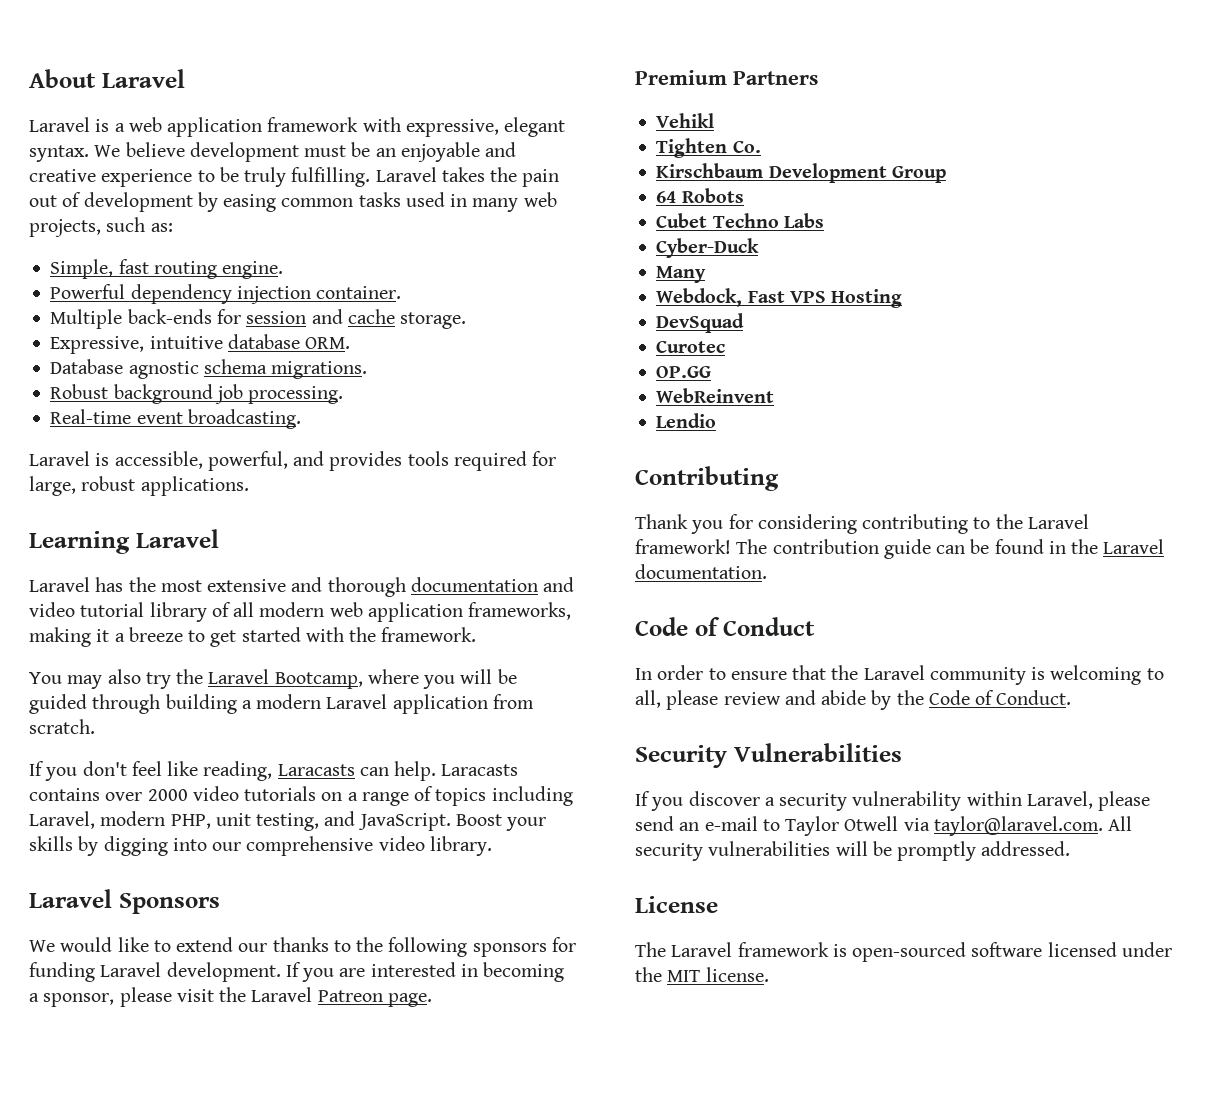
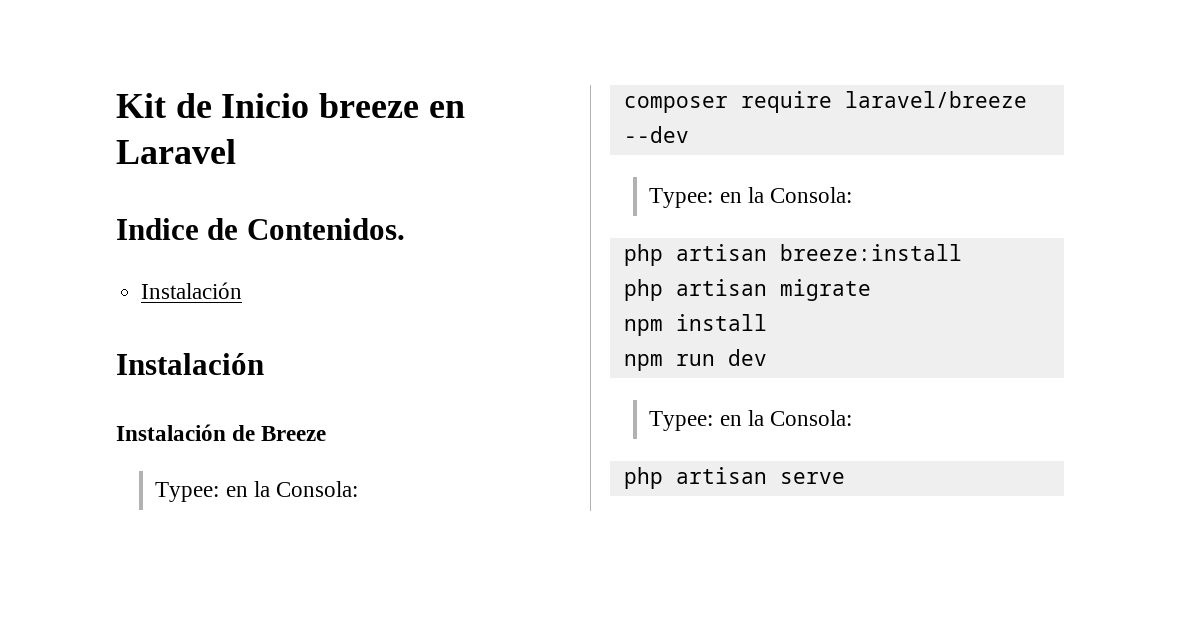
[29,69,185,88] [29,117,566,137] [29,142,517,162] [29,167,560,187] [29,192,557,212] [29,217,173,237] [50,259,284,279] [50,284,402,304] [50,309,467,329] [50,334,351,354] [50,359,368,379] [50,384,344,404] [50,409,301,429] [29,451,557,471] [29,476,249,496] [29,529,219,554] [29,577,575,597] [29,602,572,622] [29,627,477,647] [29,669,517,689] [29,694,534,714] [29,719,95,734] [29,761,519,781] [29,786,573,806] [29,811,547,831] [29,836,492,856] [29,889,220,914] [29,937,576,957] [29,962,565,982] [29,987,432,1007] [635,70,818,85] [656,113,715,128] [656,138,761,158] [656,163,946,183] [656,188,744,203] [656,213,824,228] [656,238,760,258] [656,266,707,283] [656,288,903,308] [656,313,745,333] [656,340,726,353] [656,366,712,378] [656,388,775,403] [656,413,717,428] [635,466,779,491] [635,514,1089,534] [635,539,1165,559] [635,564,767,579] [635,617,816,636] [635,665,1164,685] [635,690,1072,710] [635,743,902,768] [635,791,1151,811] [635,816,1133,836] [635,841,1071,861] [635,896,718,913] [635,942,1172,962] [635,967,769,982] About Laravel // Laravel is a web application framework with expressive, elegant syntax. We believe development must be an enjoyable and creative experience to be truly fulfilling. Laravel takes the pain out of development by easing common tasks used in many web projects, such as: // Simple, fast routing engine. // Powerful dependency injection container. // Multiple back-ends for session and cache storage. // Expressive, intuitive database ORM. // Database agnostic schema migrations. // Robust background job processing. // Real-time event broadcasting. // Laravel is accessible, powerful, and provides tools required for large, robust applications. // Learning Laravel // Laravel has the most extensive and thorough documentation and video tutorial library of all modern web application frameworks, making it a breeze to get started with the framework. // You may also try the Laravel Bootcamp, where you will be guided through building a modern Laravel application from scratch. // If you don't feel like reading, Laracasts can help. Laracasts contains over 2000 video tutorials on a range of topics including Laravel, modern PHP, unit testing, and JavaScript. Boost your skills by digging into our comprehensive video library. // Laravel Sponsors // We would like to extend our thanks to the following sponsors for funding Laravel development. If you are interested in becoming a sponsor, please visit the Laravel Patreon page. // Premium Partners // Vehikl // Tighten Co. // Kirschbaum Development Group // 64 Robots // Cubet Techno Labs // Cyber-Duck // Many // Webdock, Fast VPS Hosting // DevSquad // Curotec // OP.GG // WebReinvent // Lendio // Contributing // Thank you for considering contributing to the Laravel framework! The contribution guide can be found in the Laravel documentation. // Code of Conduct // In order to ensure that the Laravel community is welcoming to all, please review and abide by the Code of Conduct. // Security Vulnerabilities // If you discover a security vulnerability within Laravel, please send an e-mail to Taylor Otwell via taylor@laravel.com. All security vulnerabilities will be promptly addressed. // License // The Laravel framework is open-sourced software licensed under the MIT license. -> [116,93,465,118] [116,139,236,164] [116,218,405,240] [141,282,243,299] [116,353,264,375] [116,424,327,441] [155,481,359,502] [623,91,1027,113] [623,126,689,143] [649,187,853,208] [623,244,962,266] [623,279,871,301] [623,314,767,336] [623,349,767,371] [649,410,853,431] [623,467,845,489] Kit de Inicio breeze en Laravel // Indice de Contenidos. // Instalación // Instalación // Instalación de Breeze // Typee: en la Consola: // composer require laravel/breeze --dev // Typee: en la Consola: // php artisan breeze:install // php artisan migrate // npm install // npm run dev // Typee: en la Consola: // php artisan serve

